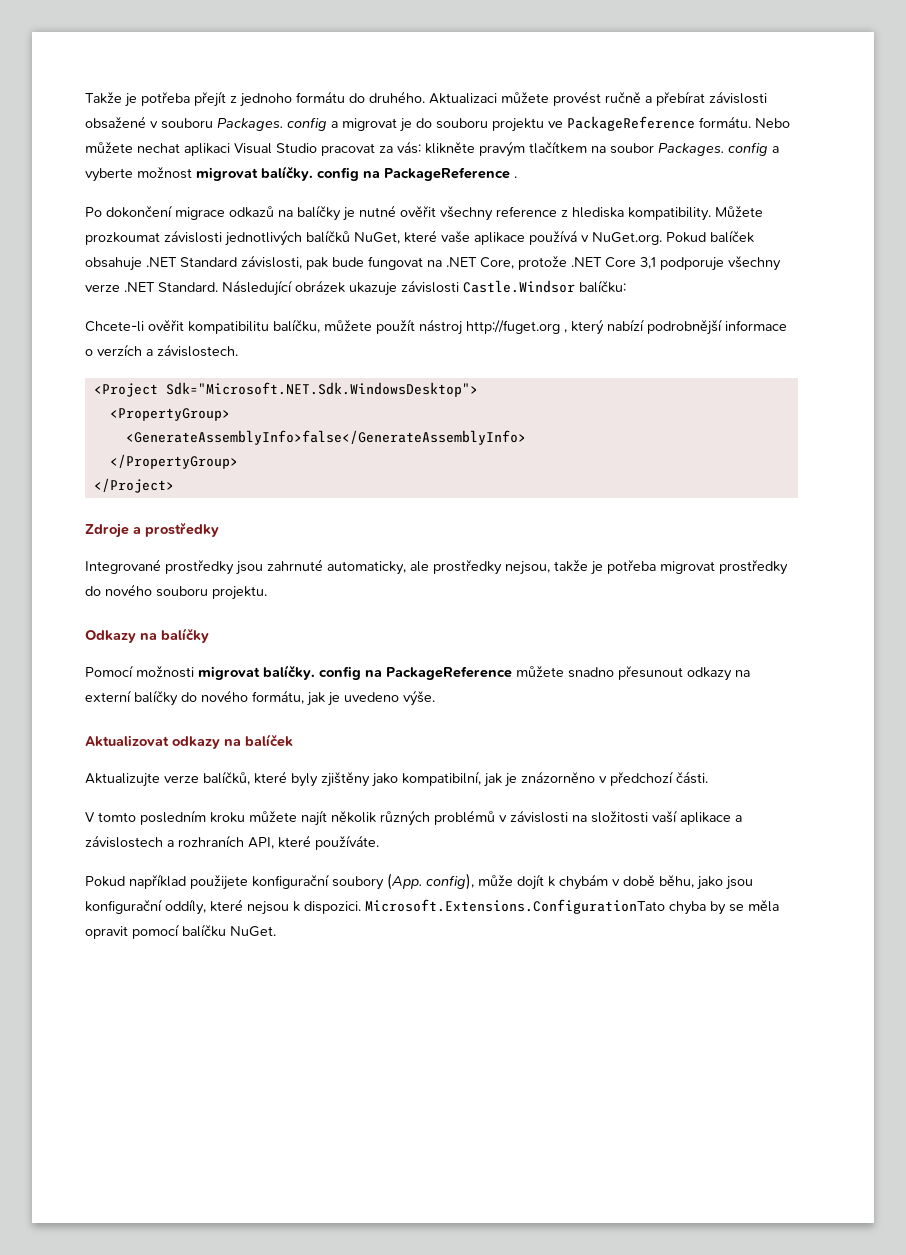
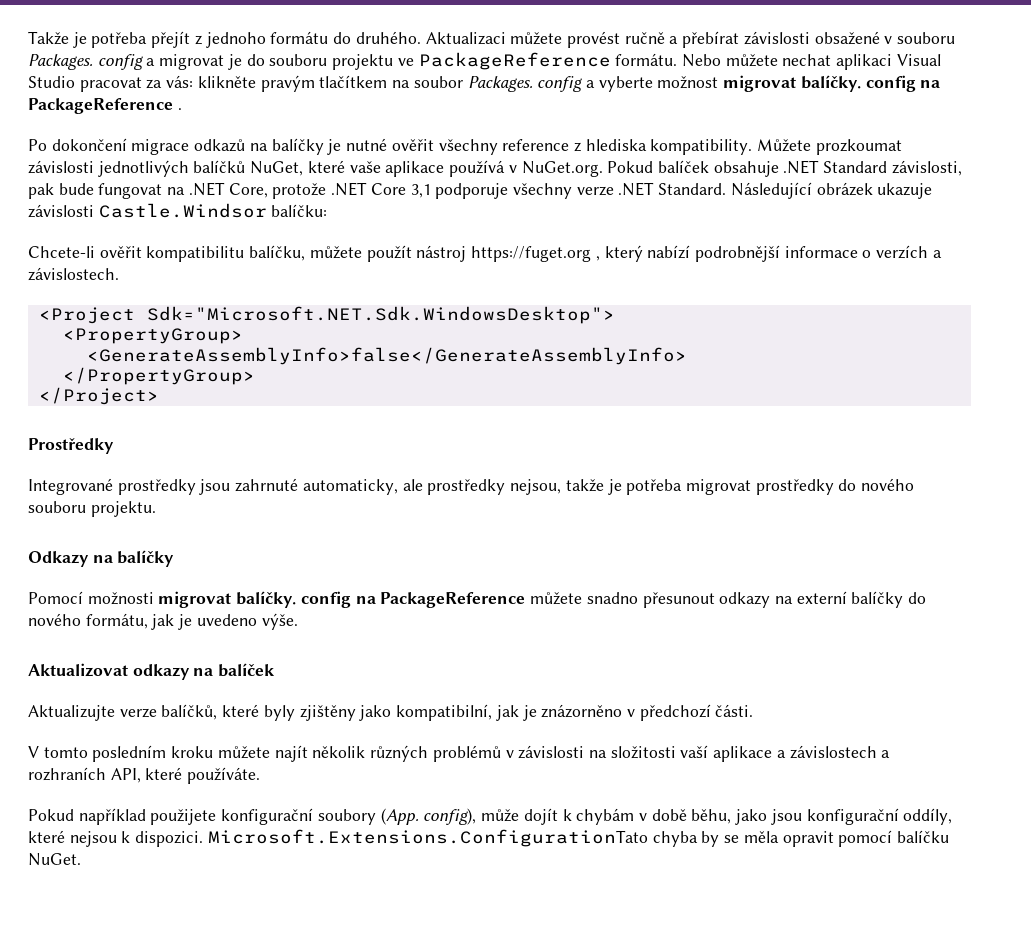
[466,320,560,334] http://fuget.org -> [471,246,592,262] https://fuget.org
[85,522,219,538] Zdroje a prostředky -> [28,438,114,454] Prostředky

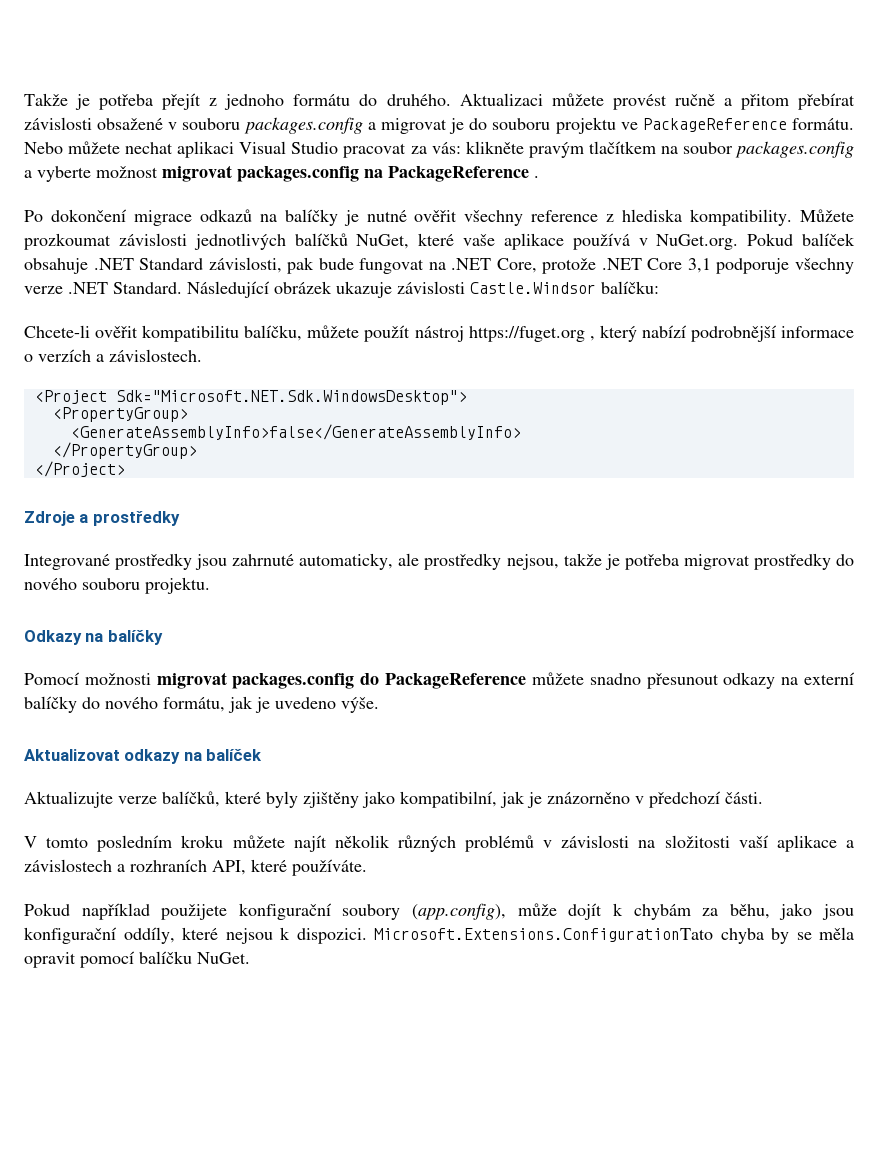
(679, 40) none -> [740,94,789,110] přitom
[28,54,143,70] Packages. config -> [243,117,363,134] packages.config
[467,76,583,92] Packages. config -> [734,141,854,158] packages.config
[800,75,916,92] balíčky. config -> [237,166,359,182] packages.config
[28,438,114,454] Prostředky -> [24,511,180,526] Zdroje a prostředky
[236,591,376,608] balíčky. config na -> [232,673,380,689] packages.config do
[380,808,477,825] (App. config), -> [412,903,507,920] (app.config),
[638,809,687,821] v době -> [702,908,719,916] za

